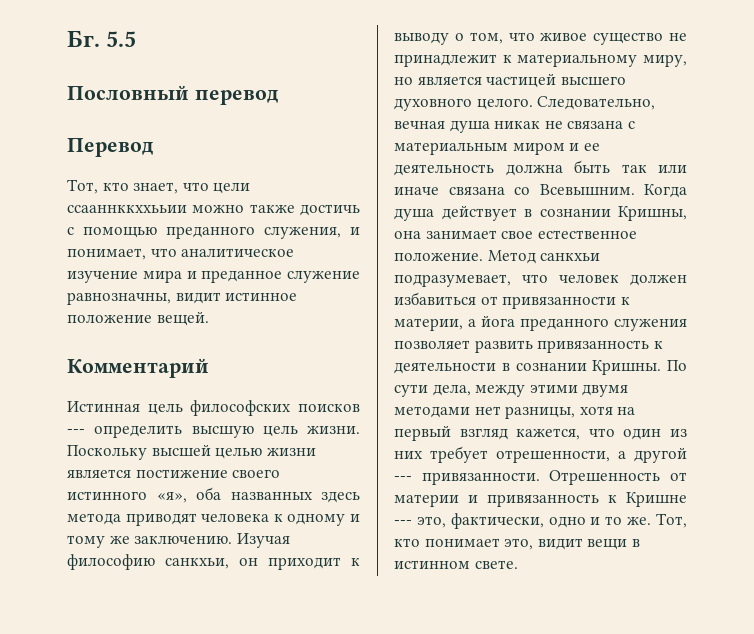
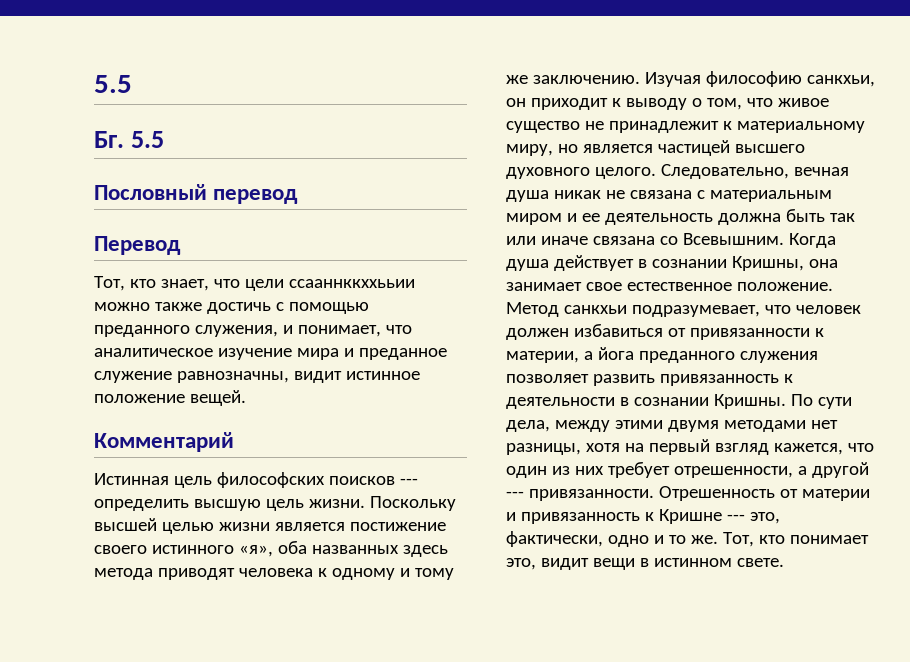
(67, 38) none -> [94,75,132,93] 5.5 //

